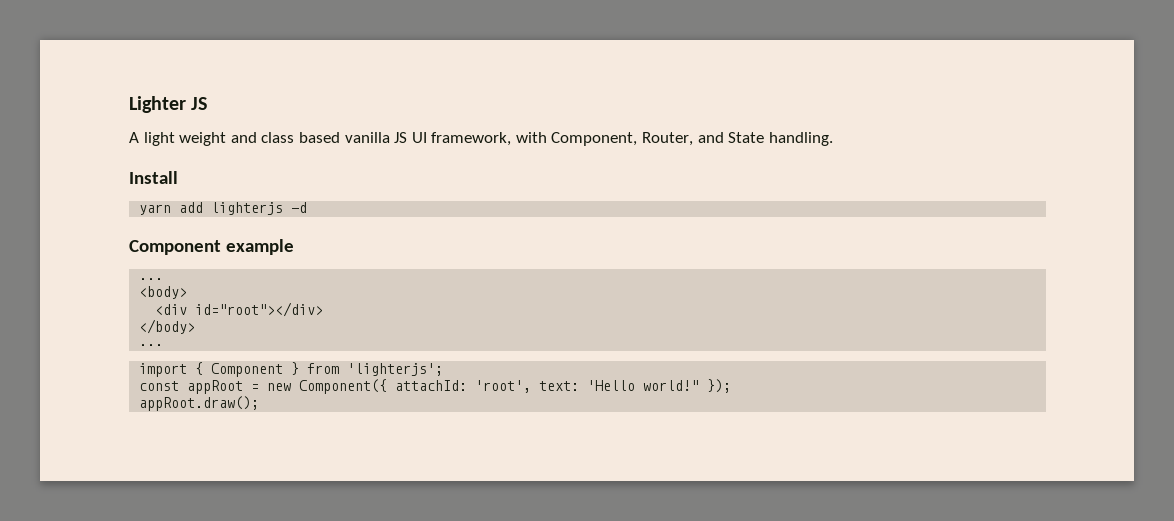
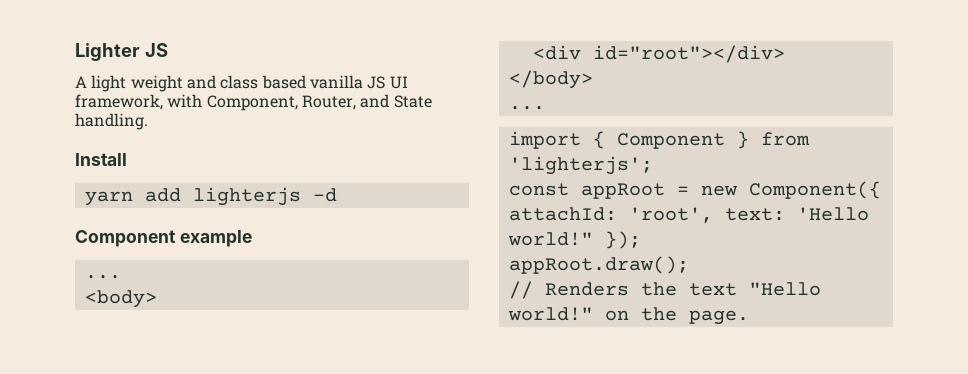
(260, 403) none -> [508,281,821,299] [507,307,749,325] // // Renders the text "Hello world!" on the page.

